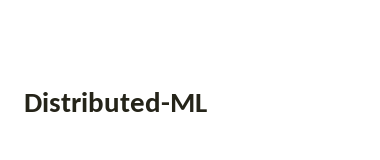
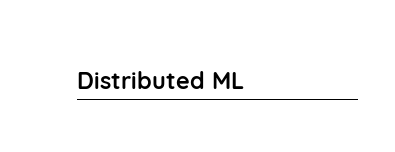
[24,92,207,112] Distributed-ML -> [77,71,244,89] Distributed ML

